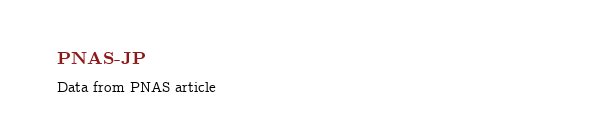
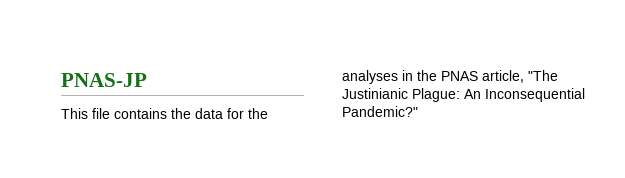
[57,81,216,92] Data from PNAS article -> [61,108,268,119] [342,70,558,84] [342,88,585,102] [342,106,418,117] This file contains the data for the analyses in the PNAS article, "The Justinianic Plague: An Inconsequential Pandemic?"

